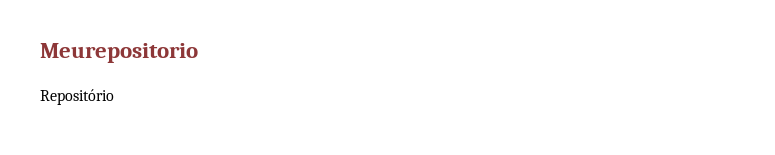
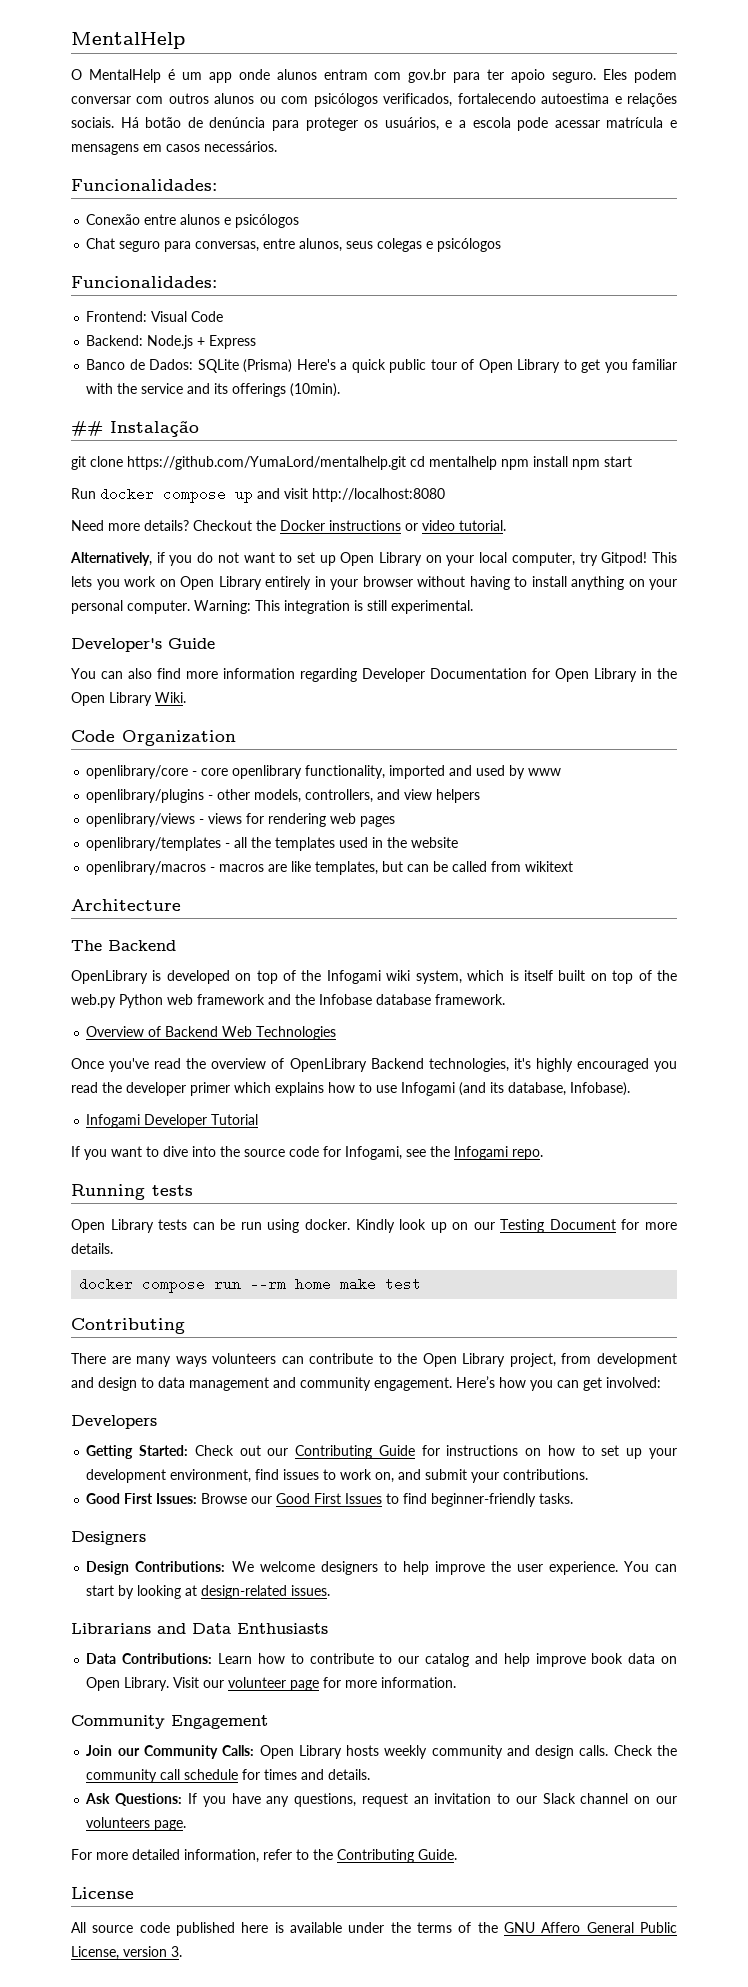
[40,43,198,63] [40,89,114,105] Meurepositorio // Repositório -> [71,32,185,49] [71,69,677,83] [71,93,677,107] [71,117,678,131] [71,141,277,155] [71,179,217,191] [86,214,300,228] [86,238,502,252] [71,276,217,288] [86,311,224,322] [86,335,257,349] [86,359,678,373] [86,383,341,397] [71,420,199,437] [71,456,632,470] [71,487,445,503] [71,520,506,531] [70,552,677,566] [71,576,677,590] [71,600,473,614] [71,638,215,652] [71,668,677,682] [71,692,186,706] [71,730,236,746] [86,765,562,779] [86,789,481,803] [86,813,396,827] [86,837,459,851] [86,861,574,875] [71,899,181,911] [71,940,176,951] [71,970,677,984] [71,994,505,1008] [86,1026,337,1040] [71,1058,677,1072] [71,1082,630,1096] [86,1114,259,1128] [71,1146,543,1160] [71,1184,193,1200] [71,1219,677,1233] [71,1243,113,1254] [79,1277,422,1293] [71,1318,185,1334] [71,1353,678,1367] [71,1376,661,1391] [71,1415,157,1429] [86,1445,678,1459] [86,1469,589,1483] [86,1493,574,1507] [71,1531,146,1545] [86,1561,677,1575] [86,1585,331,1599] [71,1623,328,1634] [86,1653,677,1667] [86,1677,457,1691] [71,1715,268,1729] [86,1745,677,1759] [86,1769,371,1783] [85,1793,677,1807] [86,1817,187,1831] [71,1849,457,1863] [71,1887,134,1899] [71,1922,677,1936] [71,1946,182,1960] MentalHelp // O MentalHelp é um app onde alunos entram com gov.br para ter apoio seguro. Eles podem conversar com outros alunos ou com psicólogos verificados, fortalecendo autoestima e relações sociais. Há botão de denúncia para proteger os usuários, e a escola pode acessar matrícula e mensagens em casos necessários. // Funcionalidades: // Conexão entre alunos e psicólogos // Chat seguro para conversas, entre alunos, seus colegas e psicólogos // Funcionalidades: // Frontend: Visual Code // Backend: Node.js + Express // Banco de Dados: SQLite (Prisma) Here's a quick public tour of Open Library to get you familiar with the service and its offerings (10min). // ## Instalação // git clone https://github.com/YumaLord/mentalhelp.git cd mentalhelp npm install npm start // Run docker compose up and visit http://localhost:8080 // Need more details? Checkout the Docker instructions or video tutorial. // Alternatively, if you do not want to set up Open Library on your local computer, try Gitpod! This lets you work on Open Library entirely in your browser without having to install anything on your personal computer. Warning: This integration is still experimental. // Developer's Guide // You can also find more information regarding Developer Documentation for Open Library in the Open Library Wiki. // Code Organization // openlibrary/core - core openlibrary functionality, imported and used by www // openlibrary/plugins - other models, controllers, and view helpers // openlibrary/views - views for rendering web pages // openlibrary/templates - all the templates used in the website // openlibrary/macros - macros are like templates, but can be called from wikitext // Architecture // The Backend // OpenLibrary is developed on top of the Infogami wiki system, which is itself built on top of the web.py Python web framework and the Infobase database framework. // Overview of Backend Web Technologies // Once you've read the overview of OpenLibrary Backend technologies, it's highly encouraged you read the developer primer which explains how to use Infogami (and its database, Infobase). // Infogami Developer Tutorial // If you want to dive into the source code for Infogami, see the Infogami repo. // Running tests // Open Library tests can be run using docker. Kindly look up on our Testing Document for more details. // docker compose run --rm home make test // Contributing // There are many ways volunteers can contribute to the Open Library project, from development and design to data management and community engagement. Here’s how you can get involved: // Developers // Getting Started: Check out our Contributing Guide for instructions on how to set up your development environment, find issues to work on, and submit your contributions. // Good First Issues: Browse our Good First Issues to find beginner-friendly tasks. // Designers // Design Contributions: We welcome designers to help improve the user experience. You can start by looking at design-related issues. // Librarians and Data Enthusiasts // Data Contributions: Learn how to contribute to our catalog and help improve book data on Open Library. Visit our volunteer page for more information. // Community Engagement // Join our Community Calls: Open Library hosts weekly community and design calls. Check the community call schedule for times and details. // Ask Questions: If you have any questions, request an invitation to our Slack channel on our volunteers page. // For more detailed information, refer to the Contributing Guide. // License // All source code published here is available under the terms of the GNU Affero General Public License, version 3.

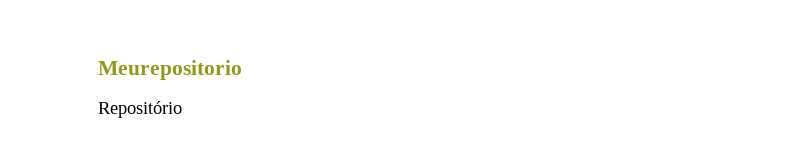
[71,32,185,49] [71,69,677,83] [71,93,677,107] [71,117,678,131] [71,141,277,155] [71,179,217,191] [86,214,300,228] [86,238,502,252] [71,276,217,288] [86,311,224,322] [86,335,257,349] [86,359,678,373] [86,383,341,397] [71,420,199,437] [71,456,632,470] [71,487,445,503] [71,520,506,531] [70,552,677,566] [71,576,677,590] [71,600,473,614] [71,638,215,652] [71,668,677,682] [71,692,186,706] [71,730,236,746] [86,765,562,779] [86,789,481,803] [86,813,396,827] [86,837,459,851] [86,861,574,875] [71,899,181,911] [71,940,176,951] [71,970,677,984] [71,994,505,1008] [86,1026,337,1040] [71,1058,677,1072] [71,1082,630,1096] [86,1114,259,1128] [71,1146,543,1160] [71,1184,193,1200] [71,1219,677,1233] [71,1243,113,1254] [79,1277,422,1293] [71,1318,185,1334] [71,1353,678,1367] [71,1376,661,1391] [71,1415,157,1429] [86,1445,678,1459] [86,1469,589,1483] [86,1493,574,1507] [71,1531,146,1545] [86,1561,677,1575] [86,1585,331,1599] [71,1623,328,1634] [86,1653,677,1667] [86,1677,457,1691] [71,1715,268,1729] [86,1745,677,1759] [86,1769,371,1783] [85,1793,677,1807] [86,1817,187,1831] [71,1849,457,1863] [71,1887,134,1899] [71,1922,677,1936] [71,1946,182,1960] MentalHelp // O MentalHelp é um app onde alunos entram com gov.br para ter apoio seguro. Eles podem conversar com outros alunos ou com psicólogos verificados, fortalecendo autoestima e relações sociais. Há botão de denúncia para proteger os usuários, e a escola pode acessar matrícula e mensagens em casos necessários. // Funcionalidades: // Conexão entre alunos e psicólogos // Chat seguro para conversas, entre alunos, seus colegas e psicólogos // Funcionalidades: // Frontend: Visual Code // Backend: Node.js + Express // Banco de Dados: SQLite (Prisma) Here's a quick public tour of Open Library to get you familiar with the service and its offerings (10min). // ## Instalação // git clone https://github.com/YumaLord/mentalhelp.git cd mentalhelp npm install npm start // Run docker compose up and visit http://localhost:8080 // Need more details? Checkout the Docker instructions or video tutorial. // Alternatively, if you do not want to set up Open Library on your local computer, try Gitpod! This lets you work on Open Library entirely in your browser without having to install anything on your personal computer. Warning: This integration is still experimental. // Developer's Guide // You can also find more information regarding Developer Documentation for Open Library in the Open Library Wiki. // Code Organization // openlibrary/core - core openlibrary functionality, imported and used by www // openlibrary/plugins - other models, controllers, and view helpers // openlibrary/views - views for rendering web pages // openlibrary/templates - all the templates used in the website // openlibrary/macros - macros are like templates, but can be called from wikitext // Architecture // The Backend // OpenLibrary is developed on top of the Infogami wiki system, which is itself built on top of the web.py Python web framework and the Infobase database framework. // Overview of Backend Web Technologies // Once you've read the overview of OpenLibrary Backend technologies, it's highly encouraged you read the developer primer which explains how to use Infogami (and its database, Infobase). // Infogami Developer Tutorial // If you want to dive into the source code for Infogami, see the Infogami repo. // Running tests // Open Library tests can be run using docker. Kindly look up on our Testing Document for more details. // docker compose run --rm home make test // Contributing // There are many ways volunteers can contribute to the Open Library project, from development and design to data management and community engagement. Here’s how you can get involved: // Developers // Getting Started: Check out our Contributing Guide for instructions on how to set up your development environment, find issues to work on, and submit your contributions. // Good First Issues: Browse our Good First Issues to find beginner-friendly tasks. // Designers // Design Contributions: We welcome designers to help improve the user experience. You can start by looking at design-related issues. // Librarians and Data Enthusiasts // Data Contributions: Learn how to contribute to our catalog and help improve book data on Open Library. Visit our volunteer page for more information. // Community Engagement // Join our Community Calls: Open Library hosts weekly community and design calls. Check the community call schedule for times and details. // Ask Questions: If you have any questions, request an invitation to our Slack channel on our volunteers page. // For more detailed information, refer to the Contributing Guide. // License // All source code published here is available under the terms of the GNU Affero General Public License, version 3. -> [98,60,242,80] [98,101,182,118] Meurepositorio // Repositório

